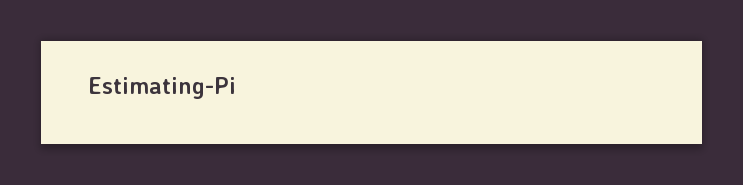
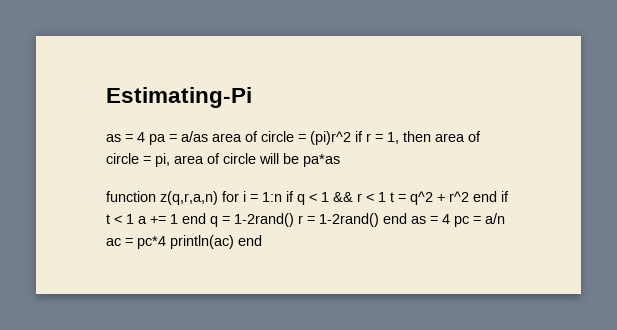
(236, 88) none -> [106,131,481,145] [106,153,340,167] [106,191,509,205] [106,213,505,227] [106,235,262,249] // as = 4 pa = a/as area of circle = (pi)r^2 if r = 1, then area of circle = pi, area of circle will be pa*as // function z(q,r,a,n) for i = 1:n if q < 1 && r < 1 t = q^2 + r^2 end if t < 1 a += 1 end q = 1-2rand() r = 1-2rand() end as = 4 pc = a/n ac = pc*4 println(ac) end

